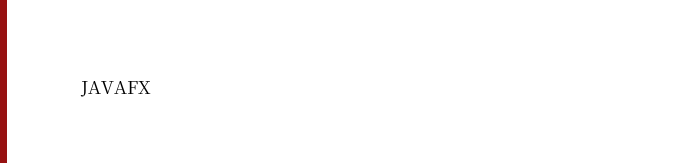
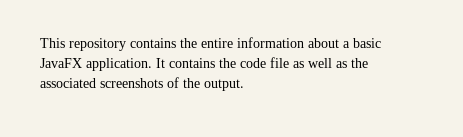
[80,81,151,97] JAVAFX -> [40,37,381,51] [40,57,368,71] [40,77,244,91] This repository contains the entire information about a basic JavaFX application. It contains the code file as well as the associated screenshots of the output.

